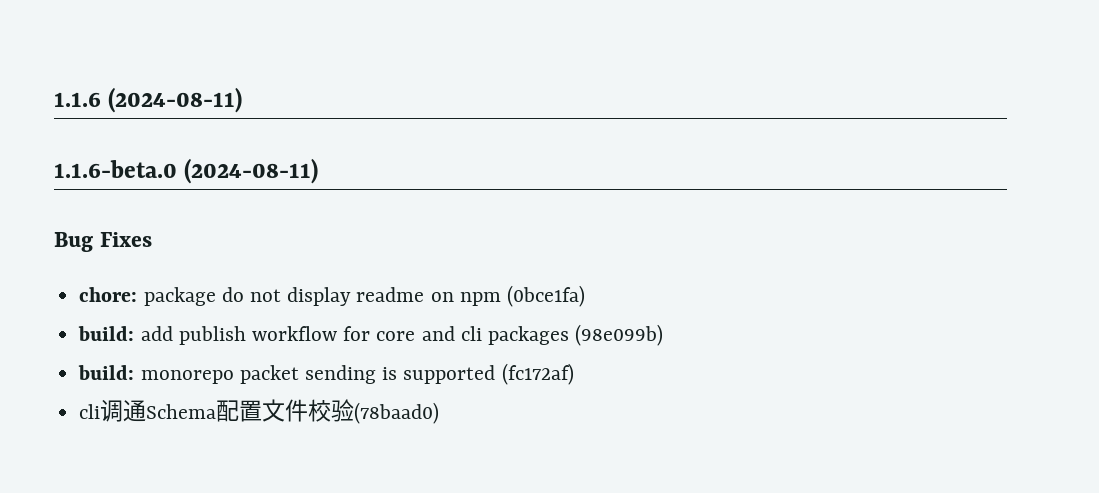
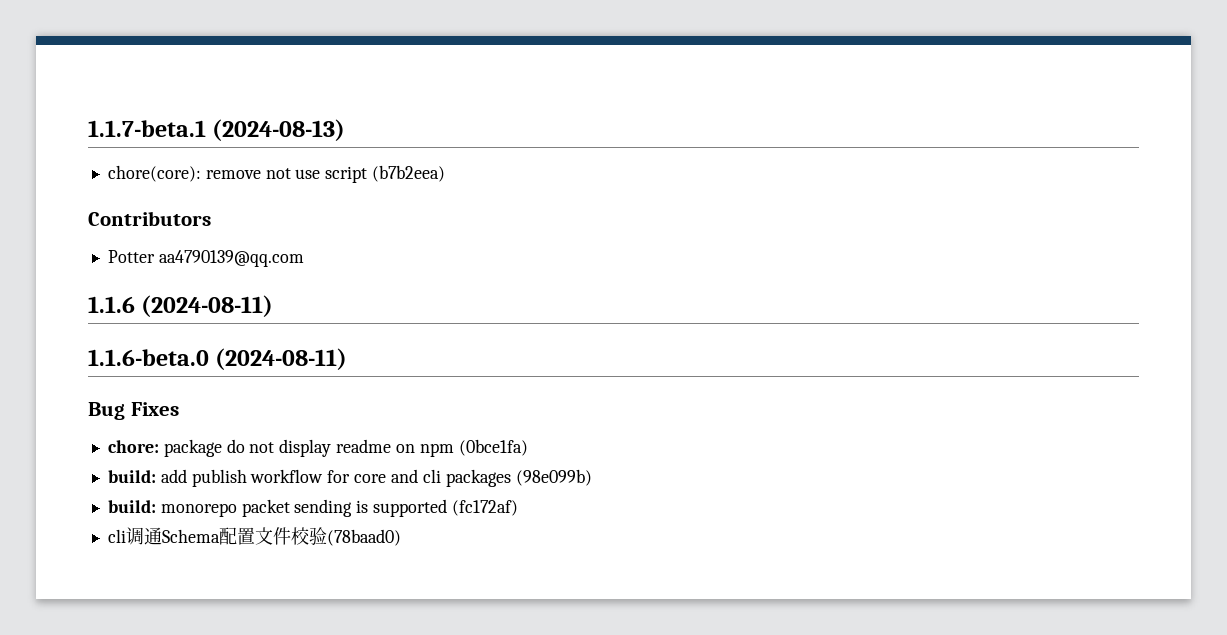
(54, 99) none -> [88,119,346,141] [107,165,446,183] [88,211,211,226] [107,250,304,267] 1.1.7-beta.1 (2024-08-13) // chore(core): remove not use script (b7b2eea) // Contributors // Potter aa4790139@qq.com //

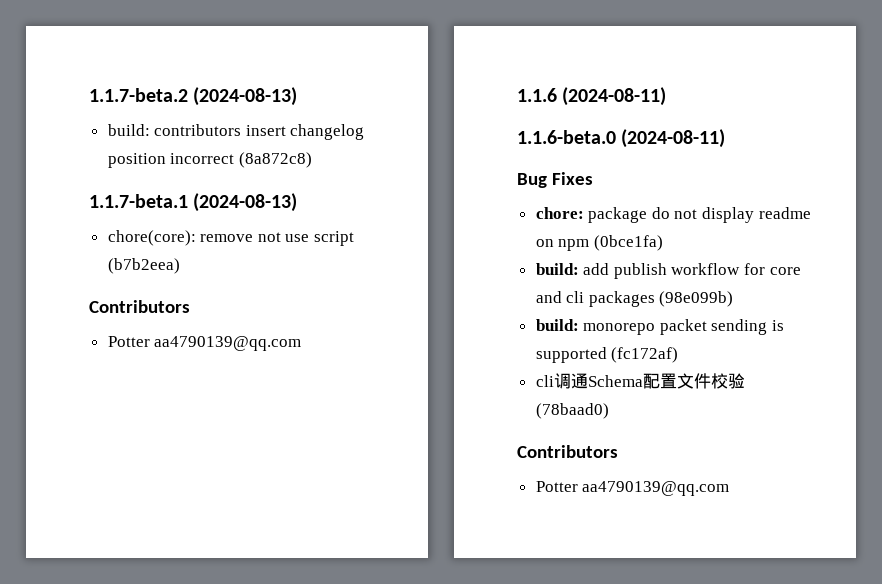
(88, 128) none -> [89,87,298,106] [107,124,365,140] [107,152,312,168] 1.1.7-beta.2 (2024-08-13) // build: contributors insert changelog position incorrect (8a872c8) //
(401, 537) none -> [517,445,618,458] [535,481,730,496] // Contributors // Potter aa4790139@qq.com

